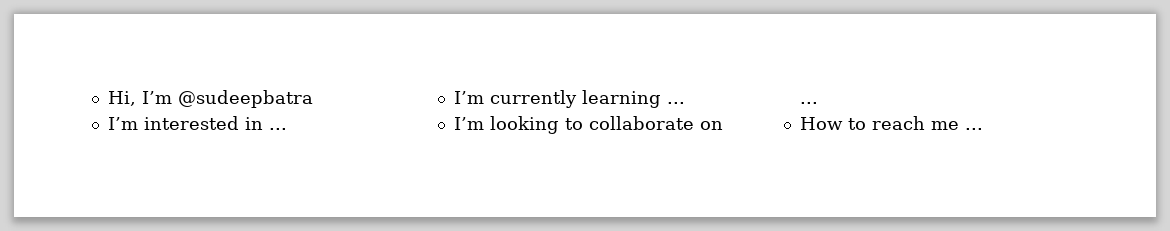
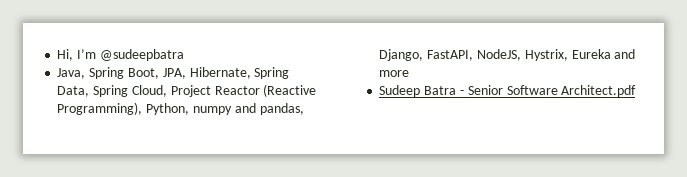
[107,116,287,130] [453,90,685,108] [453,116,723,134] [799,102,818,104] [799,116,983,130] I’m interested in ... // I’m currently learning ... // I’m looking to collaborate on ... // How to reach me ... -> [57,67,290,79] [57,84,317,97] [57,102,304,115] [379,49,636,61] [379,70,410,77] [379,85,637,97] Java, Spring Boot, JPA, Hibernate, Spring Data, Spring Cloud, Project Reactor (Reactive Programming), Python, numpy and pandas, Django, FastAPI, NodeJS, Hystrix, Eureka and more // Sudeep Batra - Senior Software Architect.pdf

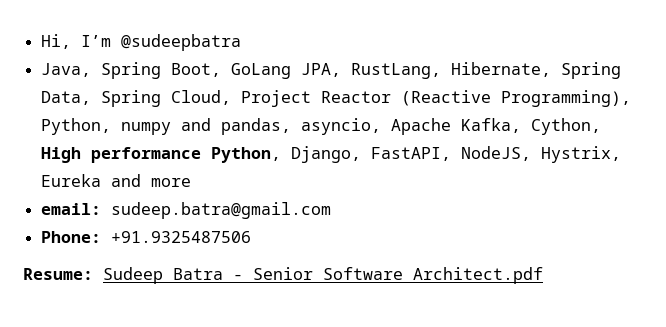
[162,68,186,79] JPA, -> [231,63,442,79] GoLang JPA, RustLang,
(304, 109) none -> [301,118,602,135] [41,147,282,163] asyncio, Apache Kafka, Cython, High performance Python,
(410, 73) none -> [41,202,332,219] [41,231,252,243] [23,268,93,280] email: sudeep.batra@gmail.com // Phone: +91.9325487506 // Resume:

